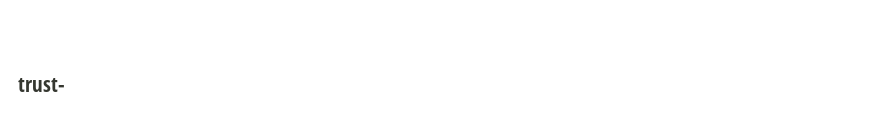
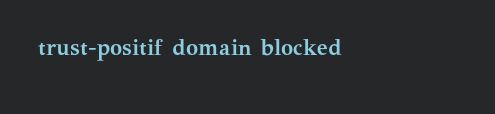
[18,78,65,92] trust- -> [38,39,342,61] trust-positif domain blocked

